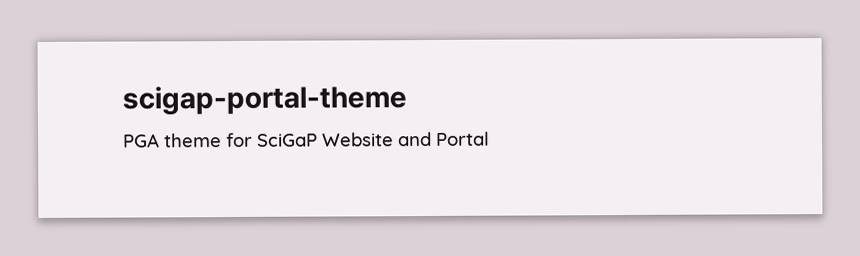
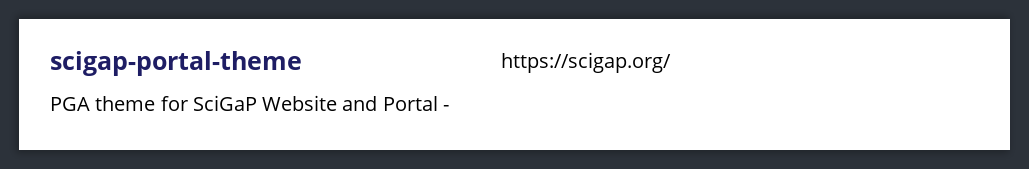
(490, 138) none -> [442,105,449,111] [501,52,671,73] - https://scigap.org/

